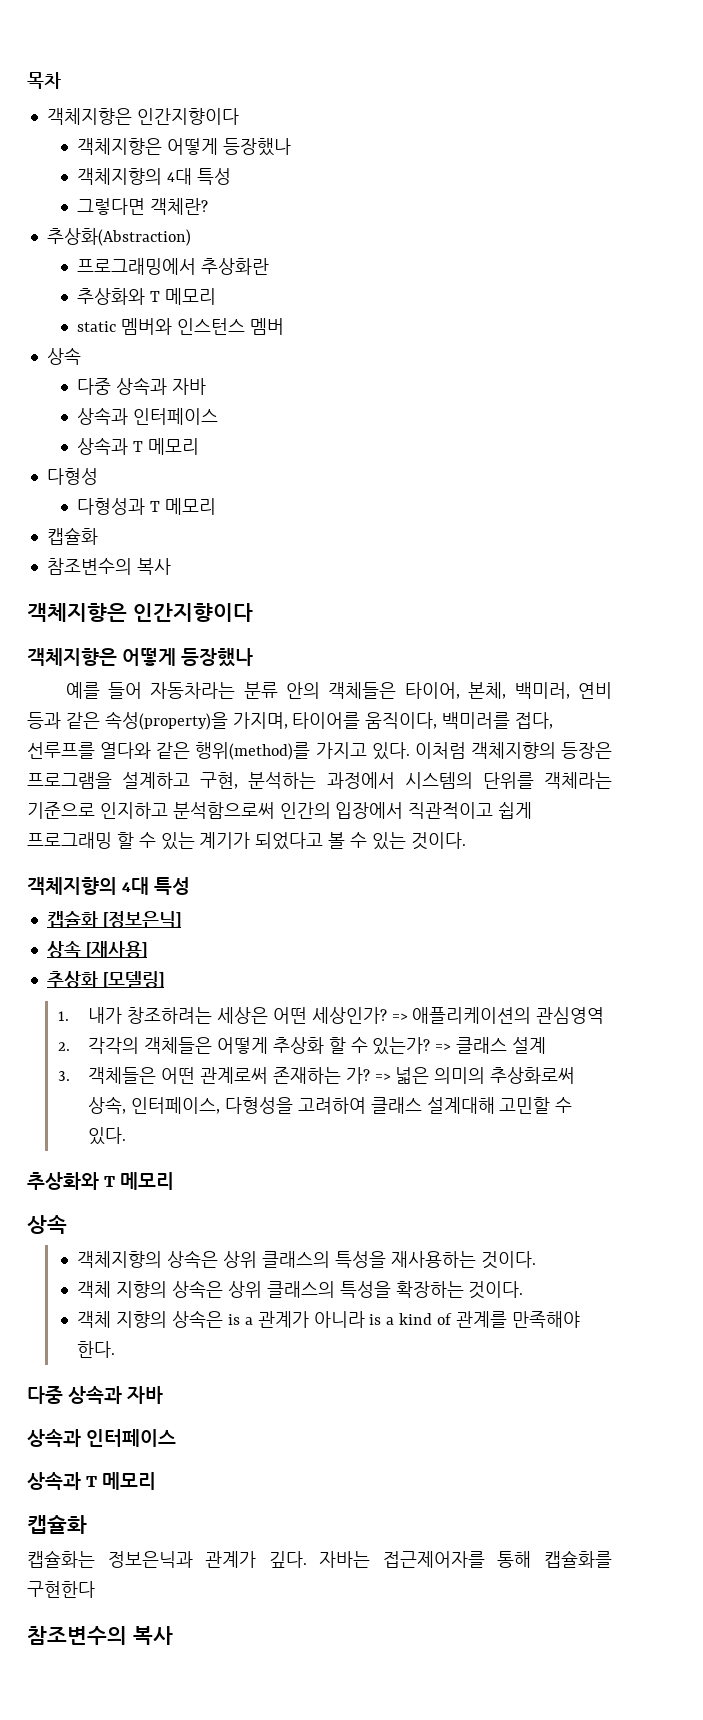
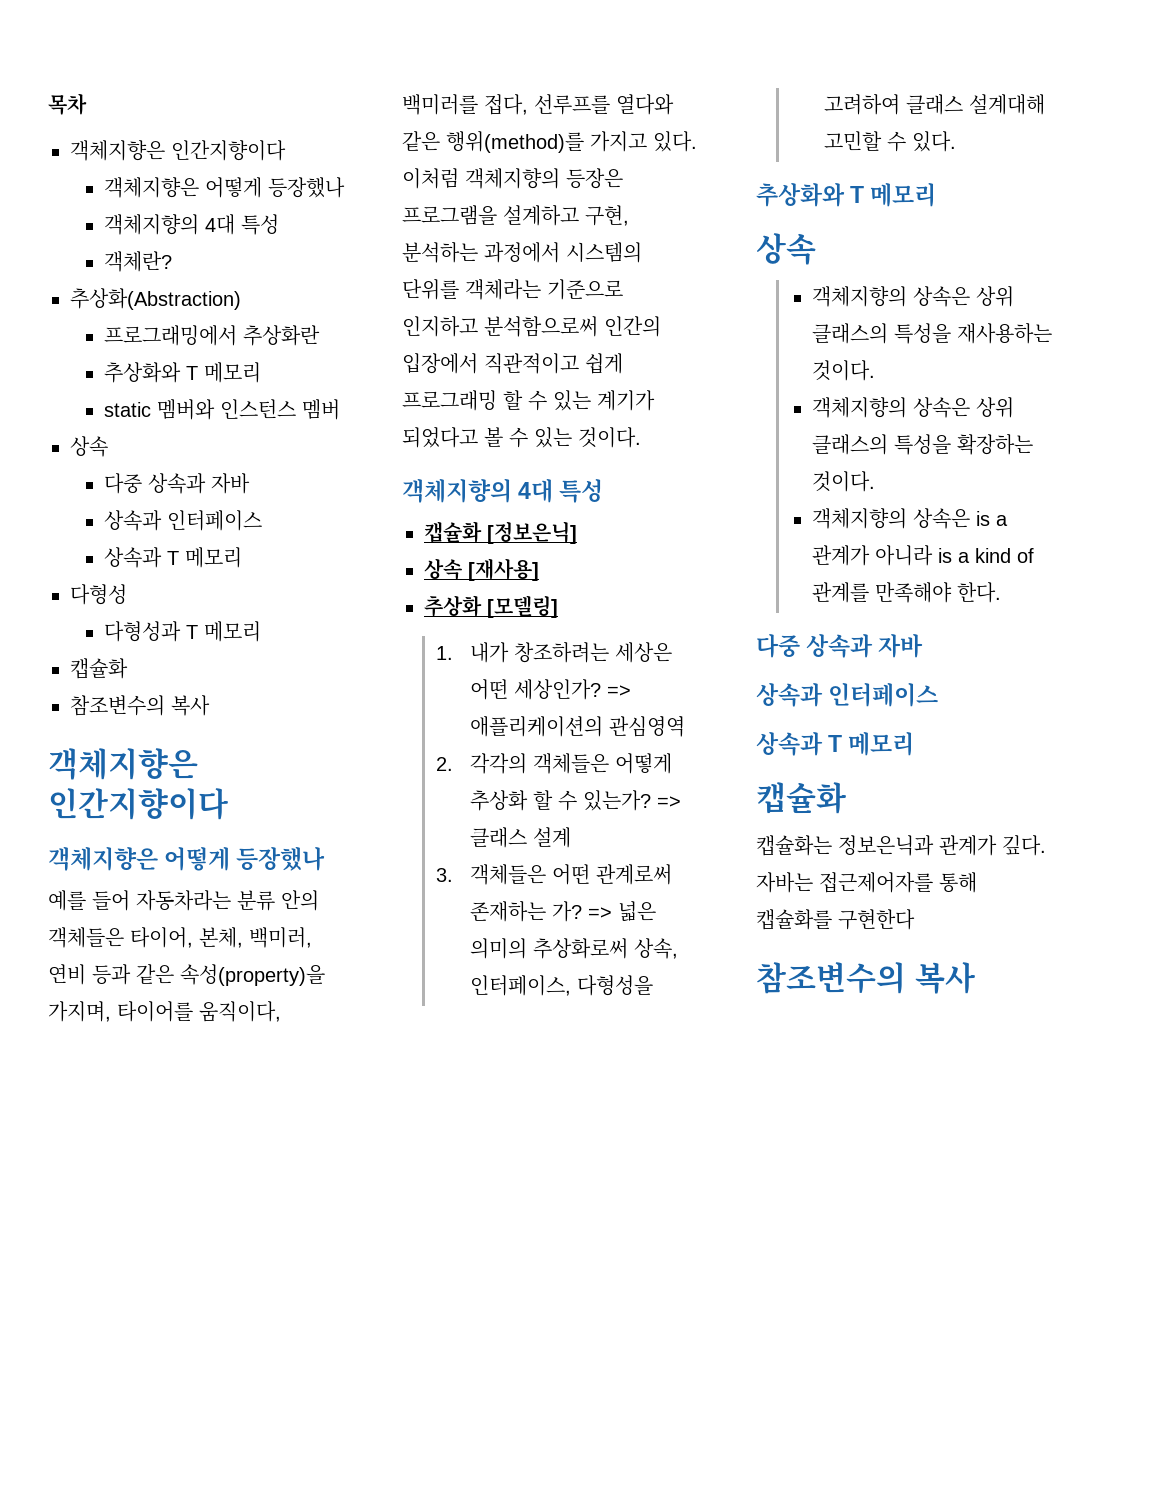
[77,198,146,215] 그렇다면 -> (279, 224) none
[77,1281,168,1298] 객체 지향의 -> [811,397,907,418] 객체지향의
[77,1311,168,1328] 객체 지향의 -> [811,508,907,529] 객체지향의

